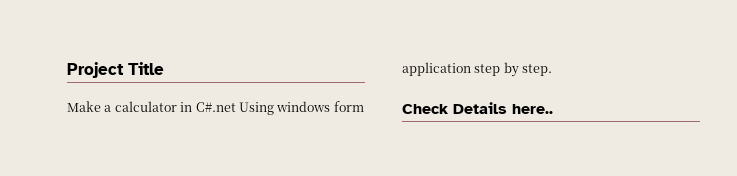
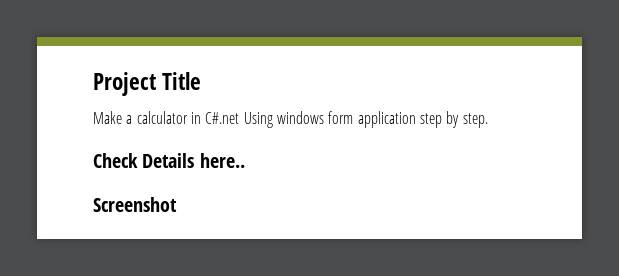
(553, 109) none -> [93,197,177,212] // Screenshot

